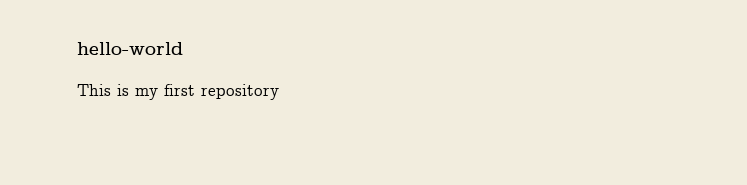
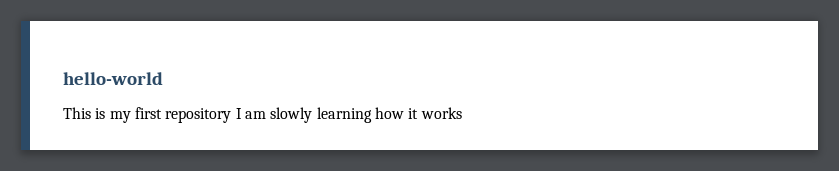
(279, 92) none -> [235,107,462,123] I am slowly learning how it works

